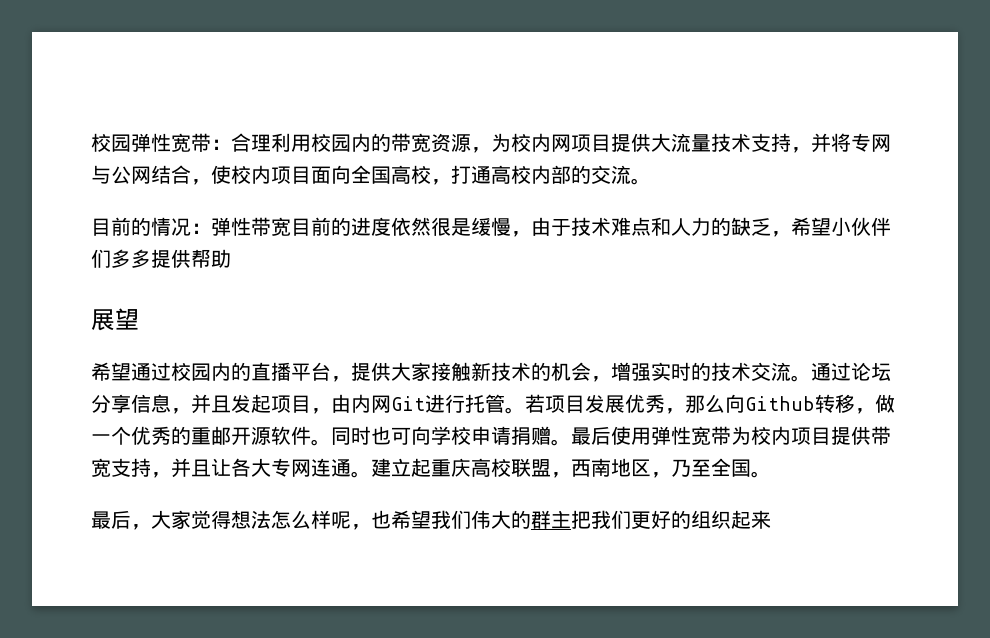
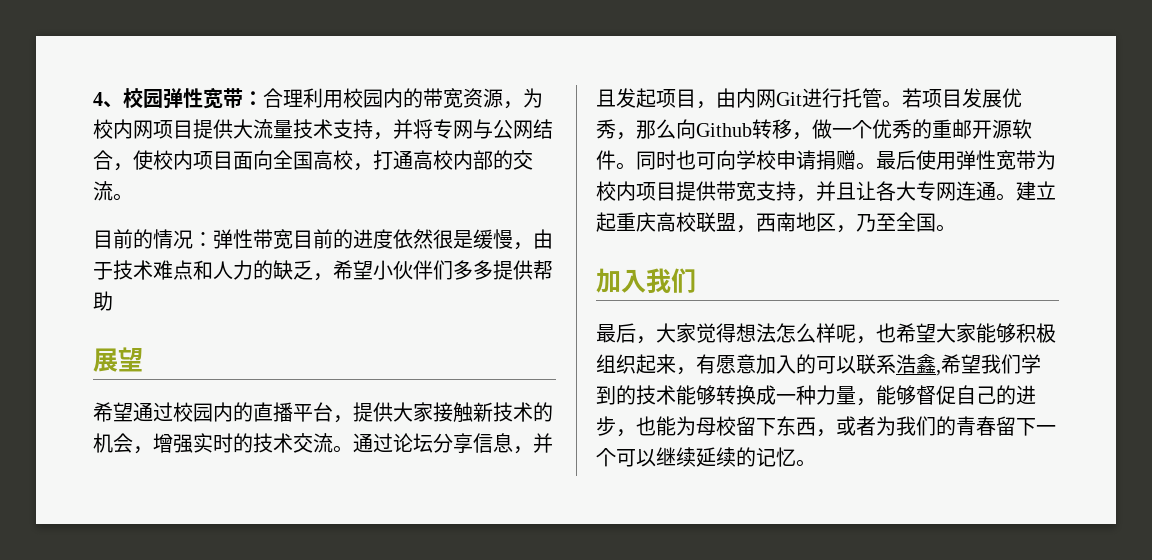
(91, 142) none -> [93,92,123,108] 4、
(771, 474) none -> [596,268,696,293] // 加入我们
[431,510,771,529] 我们伟大的群主把我们更好的组织起来 -> [936,323,1056,343] [596,354,1041,376] [596,385,1036,406] [596,416,1056,437] [596,447,816,467] 大家能够积极组织起来，有愿意加入的可以联系浩鑫,希望我们学到的技术能够转换成一种力量，能够督促自己的进步，也能为母校留下东西，或者为我们的青春留下一个可以继续延续的记忆。

